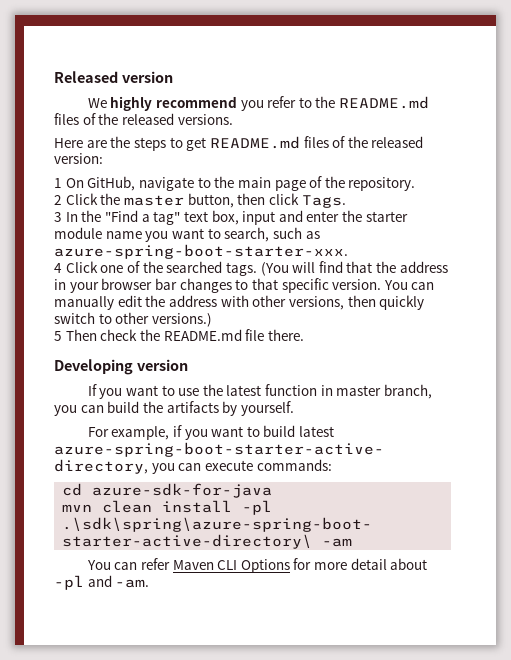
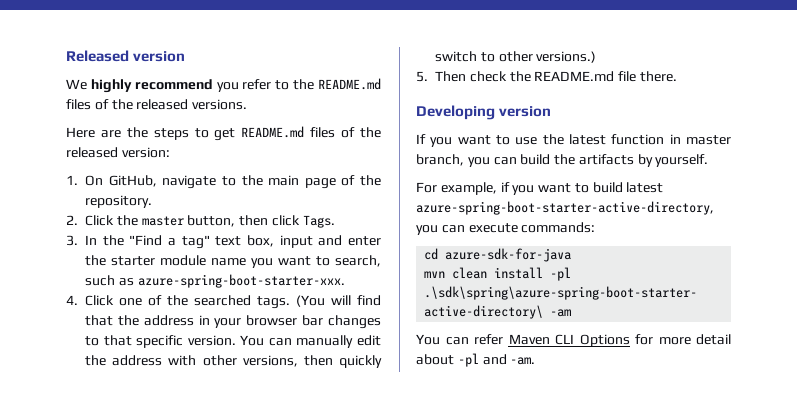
[54,178,62,188] 1 -> [66,175,78,185] 1.
[54,195,62,205] 2 -> [66,215,78,225] 2.
[54,212,62,222] 3 -> [66,235,78,246] 3.
[54,263,62,273] 4 -> [66,295,78,305] 4.
[54,331,62,341] 5 -> [416,71,428,82] 5.

